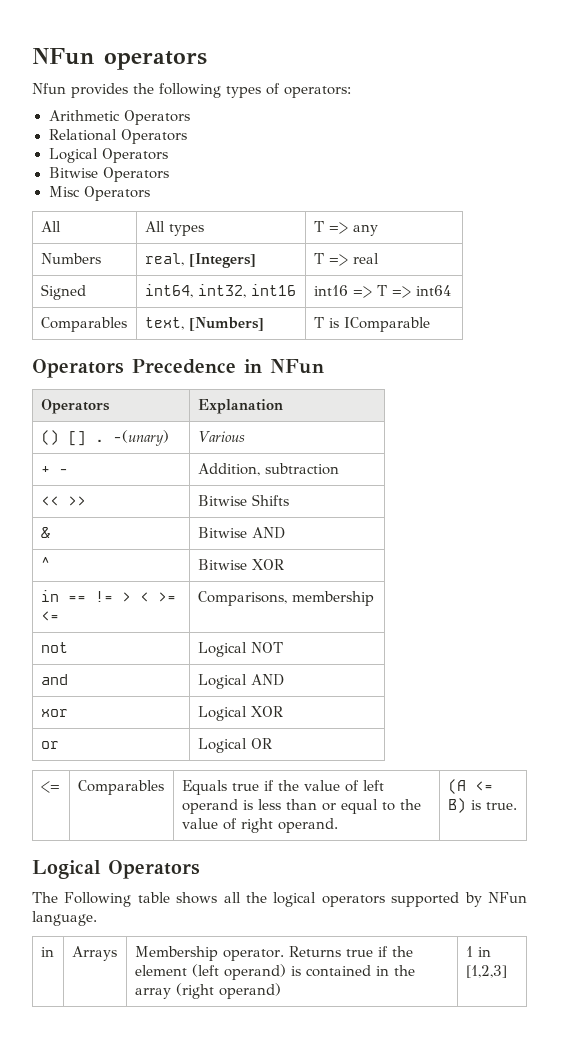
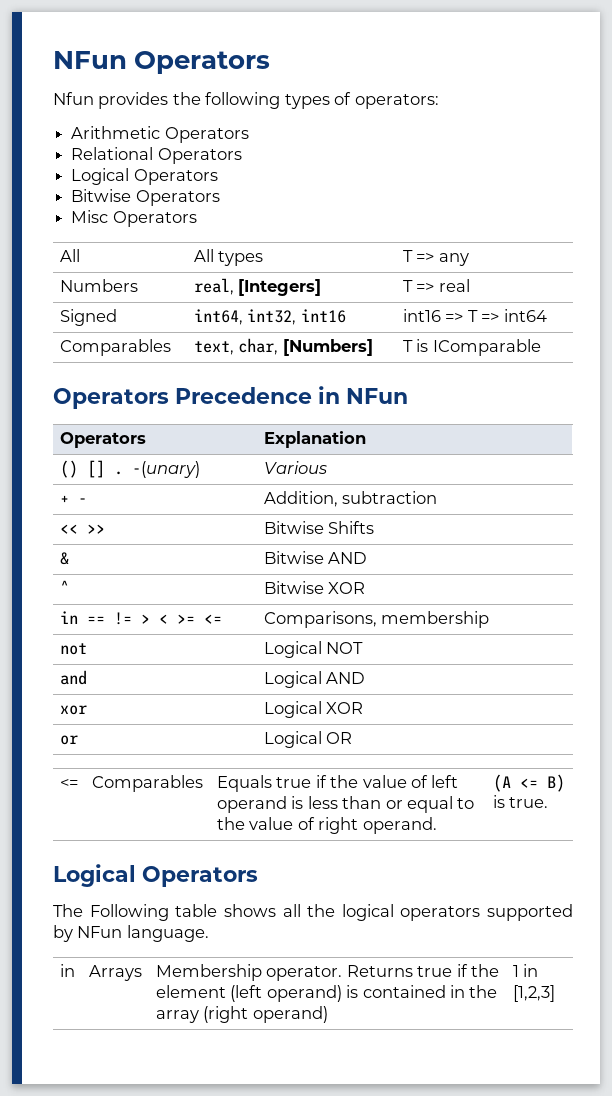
[32,48,207,70] NFun operators -> [53,51,271,74] NFun Operators
(184, 323) none -> [238,338,279,355] char,

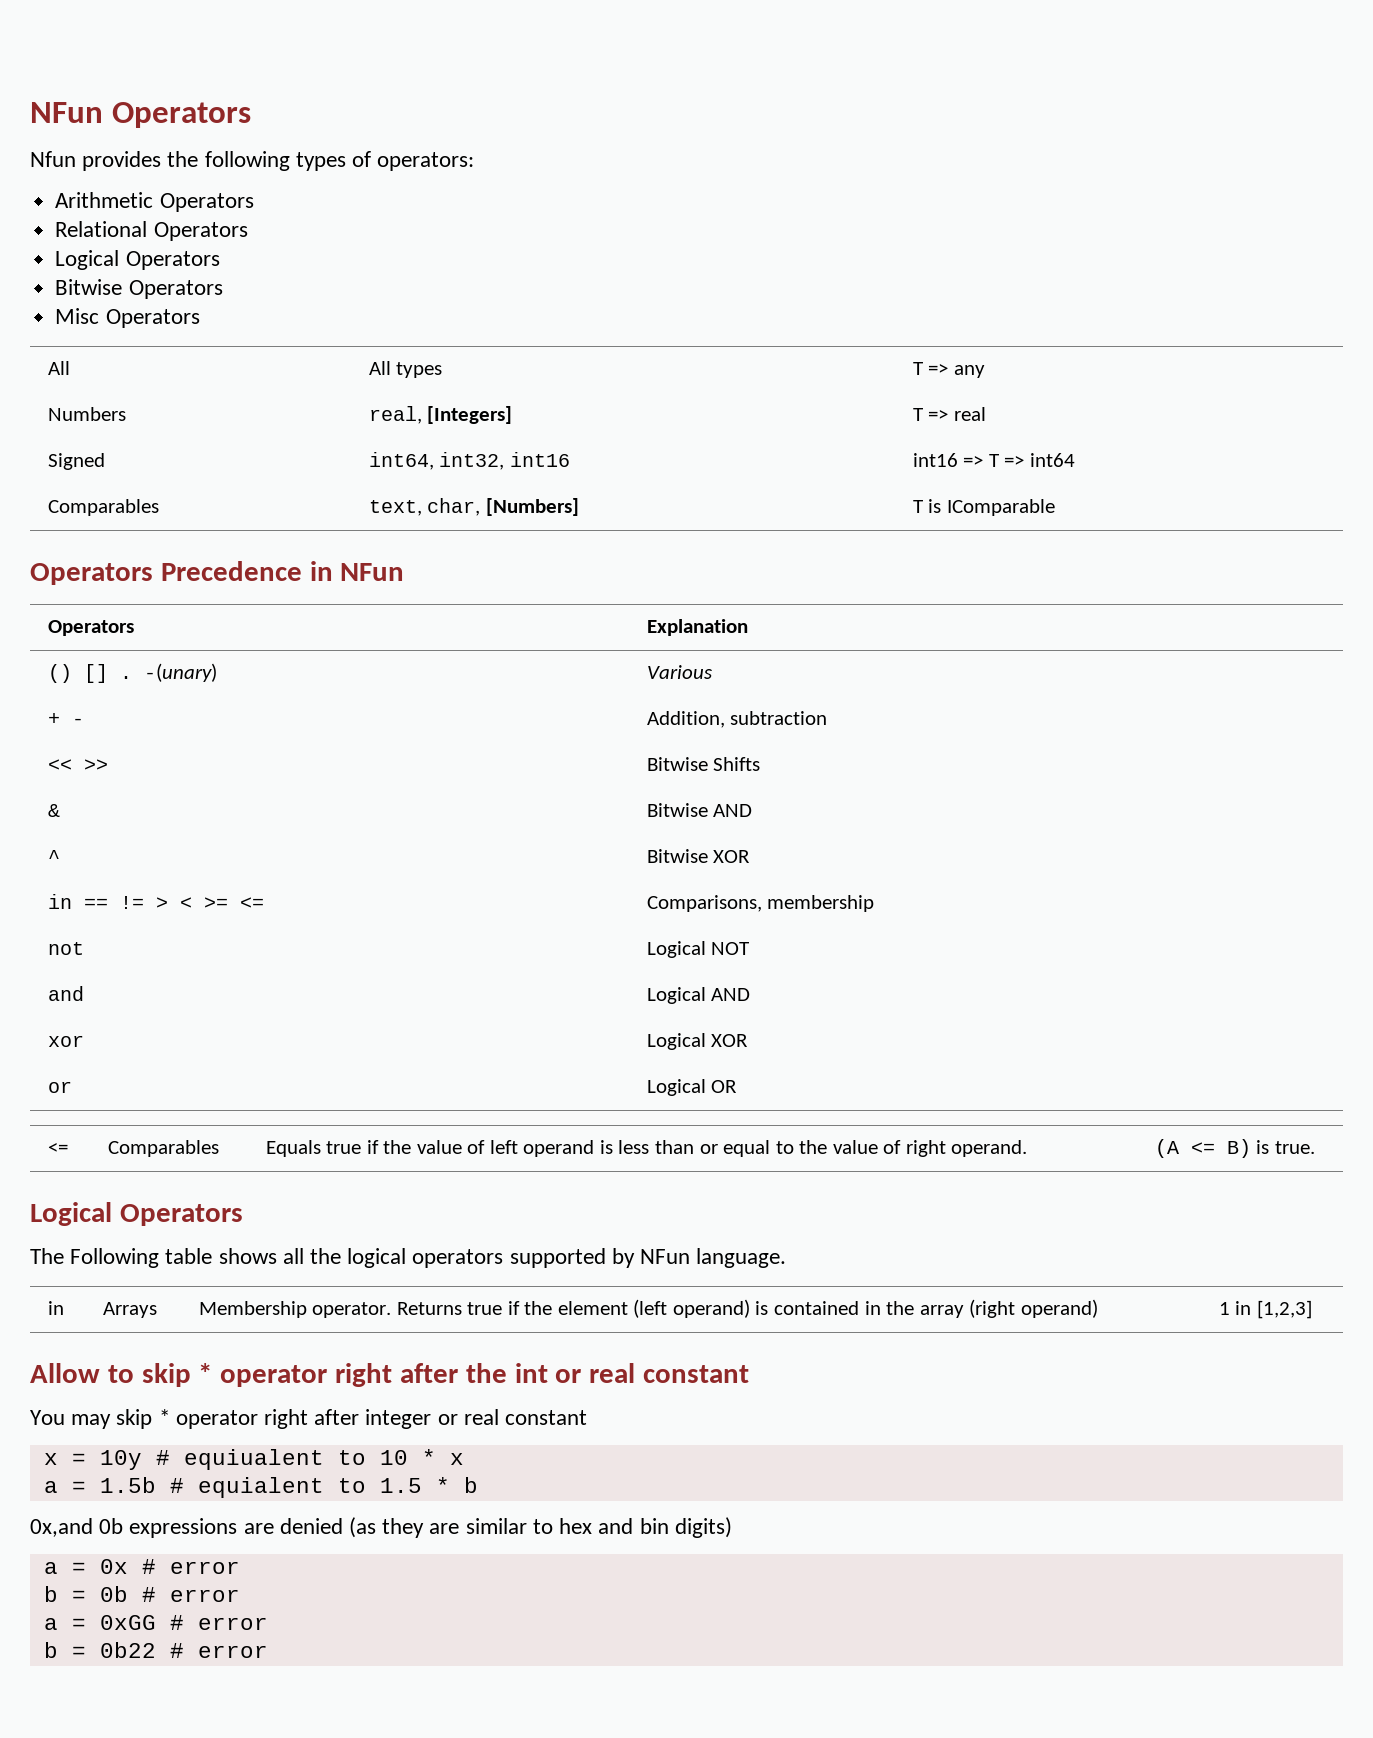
(555, 993) none -> [30,1363,750,1387] [30,1409,588,1429] [43,1449,464,1470] [43,1477,478,1498] [30,1517,732,1538] [43,1559,240,1574] [43,1586,240,1602] [43,1615,268,1630] [43,1642,268,1658] // Allow to skip * operator right after the int or real constant // You may skip * operator right after integer or real constant // x = 10y # equiualent to 10 * x // a = 1.5b # equialent to 1.5 * b // 0x,and 0b expressions are denied (as they are similar to hex and bin digits) // a = 0x # error // b = 0b # error // a = 0xGG # error // b = 0b22 # error

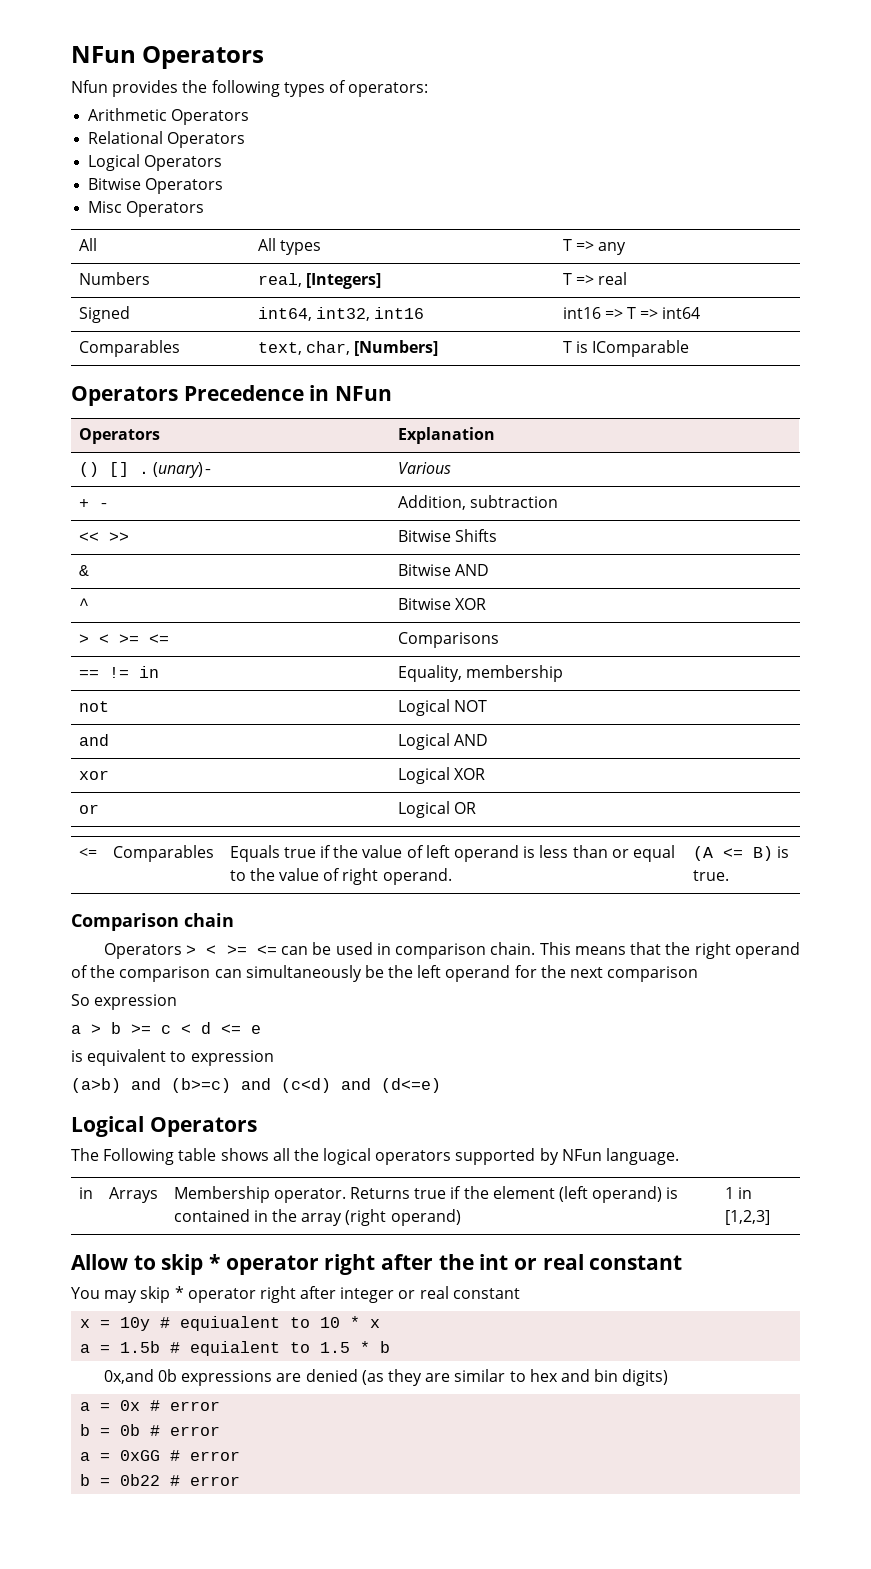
[143,663,217,682] -(unary) -> [152,462,213,478] (unary)-
[47,894,144,909] in == != -> (486, 604) none
[646,895,762,912] Comparisons, -> [397,632,499,648] [78,666,159,678] [397,665,462,682] Comparisons // == != in | Equality,
(1315, 1147) none -> [71,913,234,931] [103,942,801,959] [71,965,699,982] [71,994,178,1010] [71,1022,261,1034] [71,1049,274,1066] [71,1078,441,1093] // Сomparison chain // Operators > < >= <= can be used in comparison chain. This means that the right operand of the comparison can simultaneously be the left operand for the next comparison // So expression // a > b >= c < d <= e // is equivalent to expression // (a>b) and (b>=c) and (c<d) and (d<=e)

